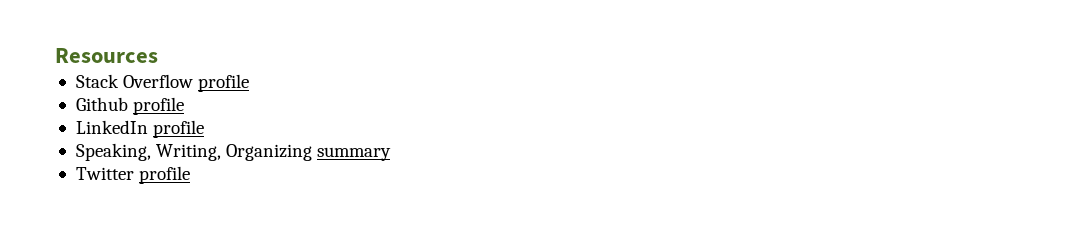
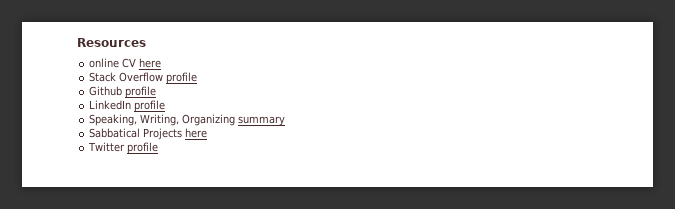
(158, 55) none -> [89,58,162,68] // online CV here
(392, 154) none -> [89,128,208,140] // Sabbatical Projects here

